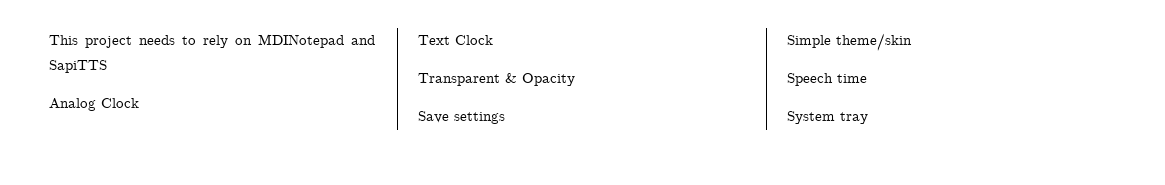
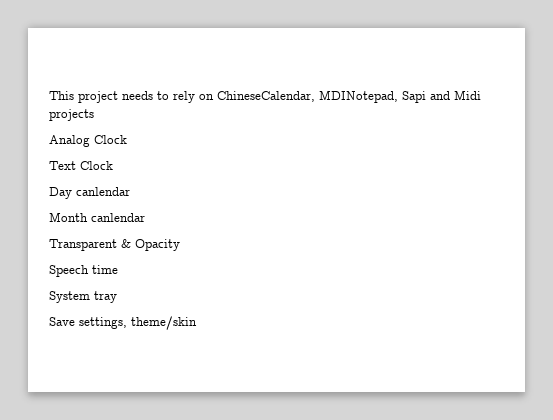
[258,34,375,48] [49,60,107,73] MDINotepad and SapiTTS -> [217,90,481,103] [49,109,94,121] ChineseCalendar, MDINotepad, Sapi and Midi projects
(493, 40) none -> [49,187,130,199] [49,212,145,222] // Day canlendar // Month canlendar
[418,111,505,124] [787,33,912,51] // Save settings // Simple theme/skin -> (180, 245) none
(868, 118) none -> [49,316,197,330] // Save settings, theme/skin

